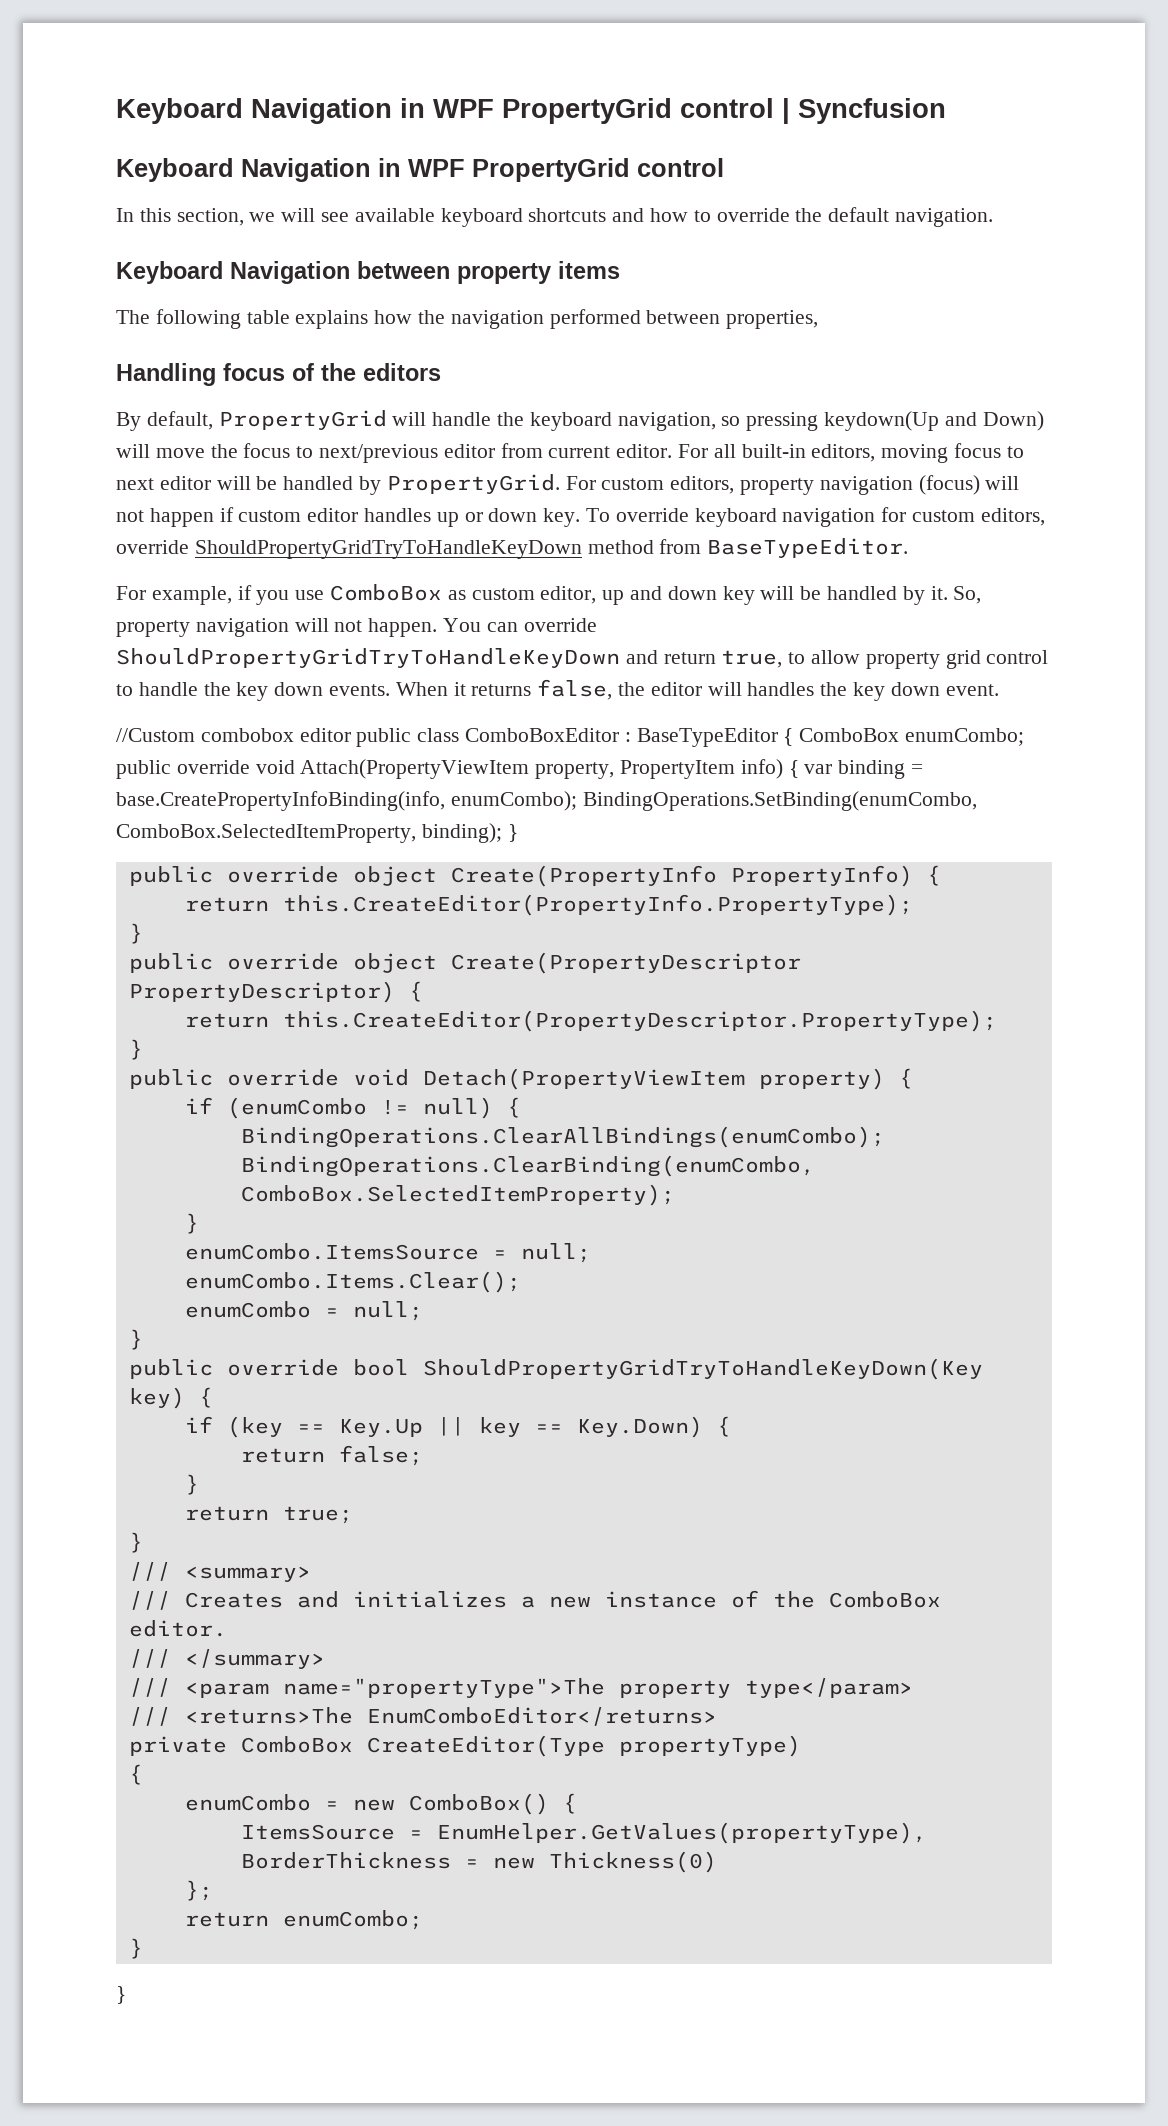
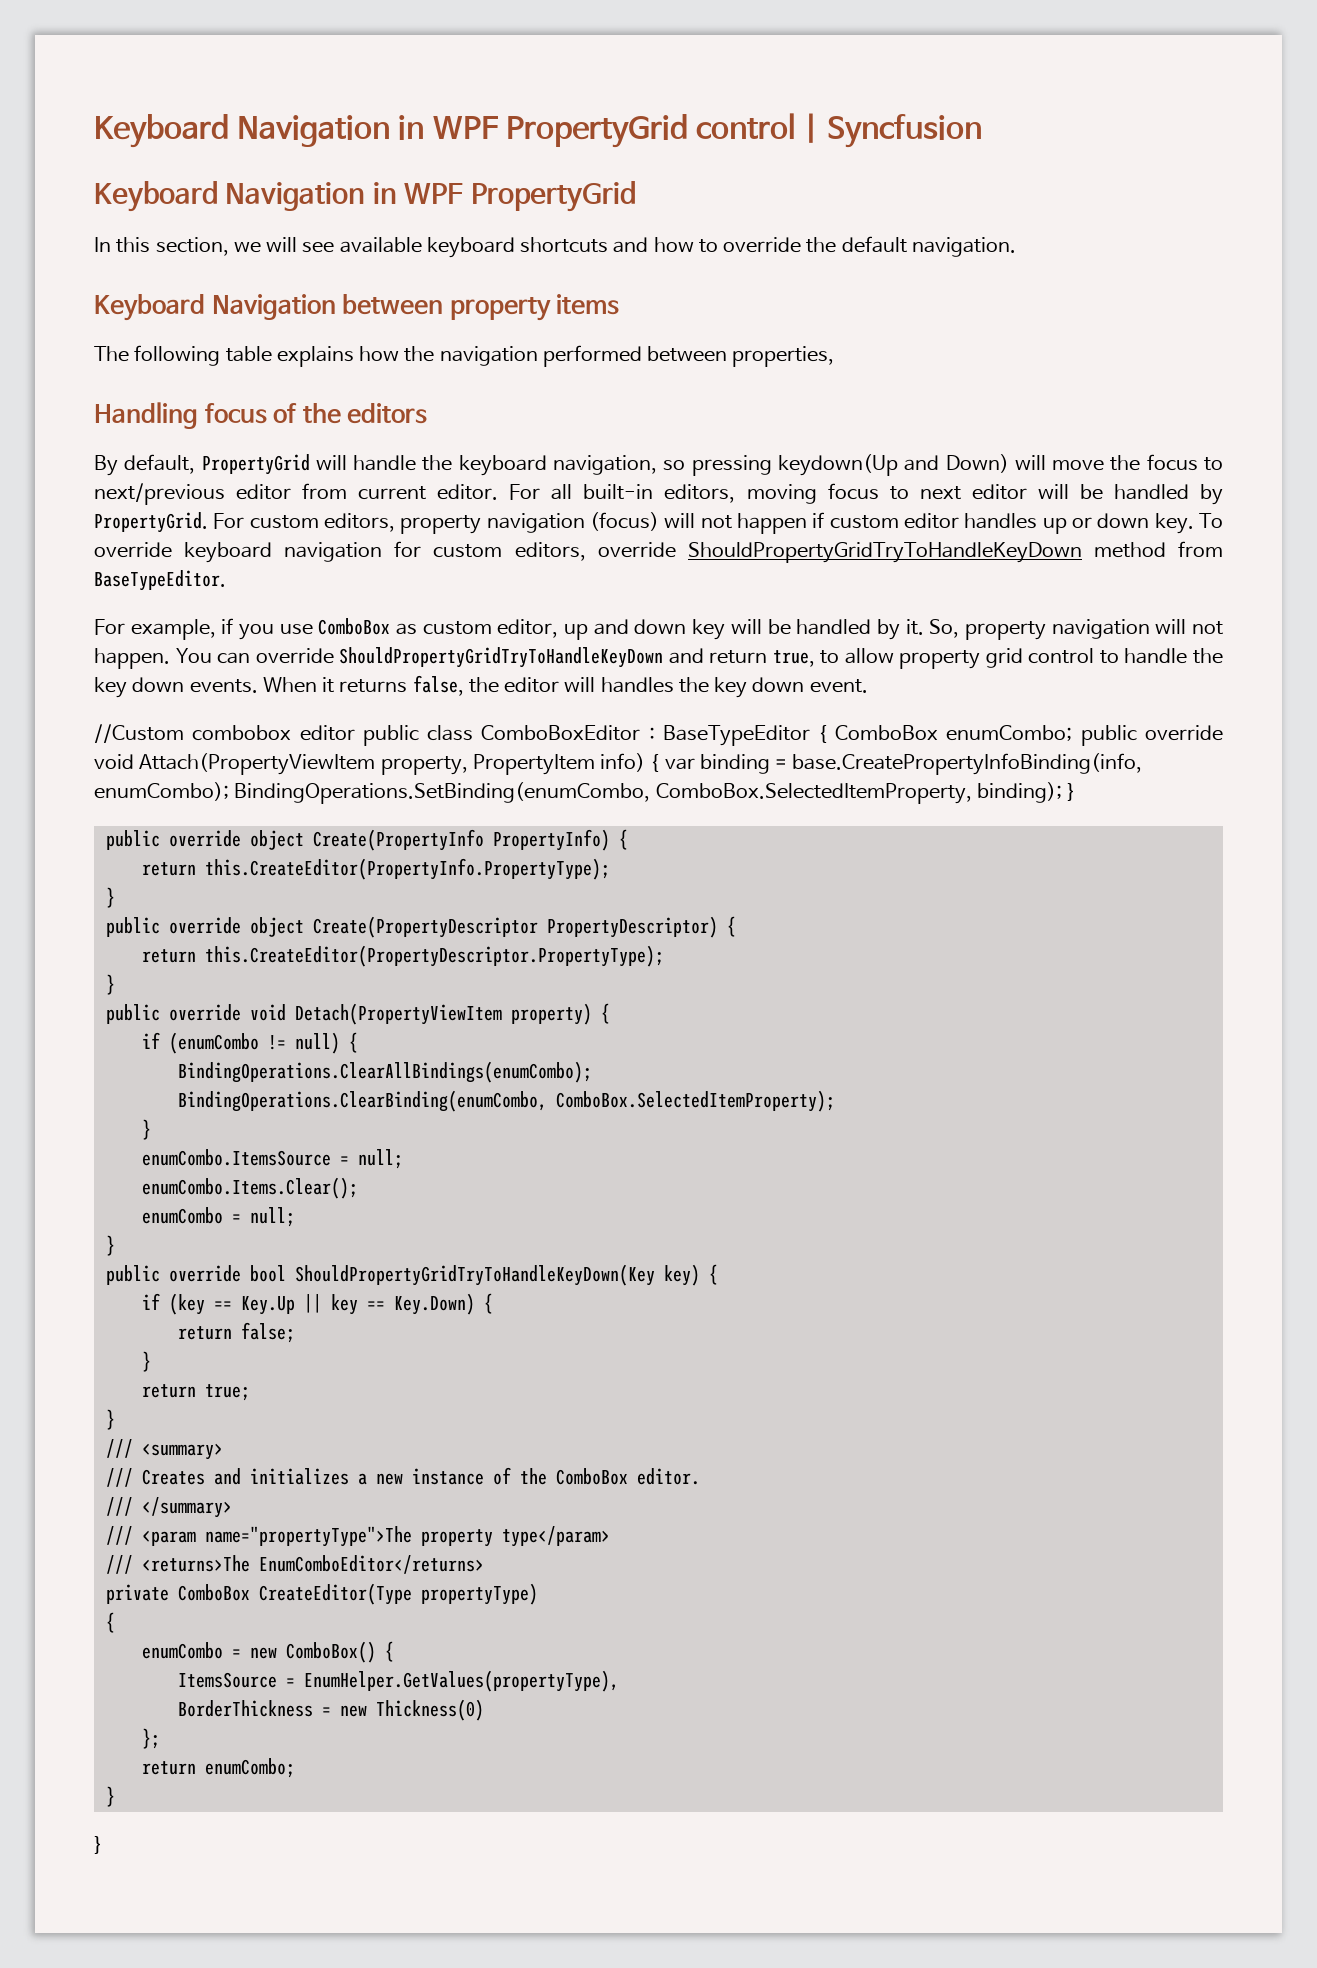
[637,158,724,177] control -> (636, 196) none

